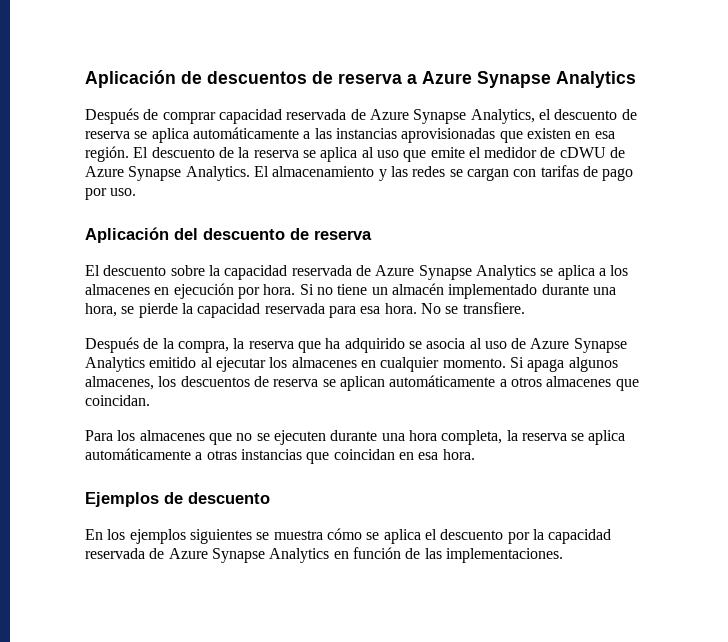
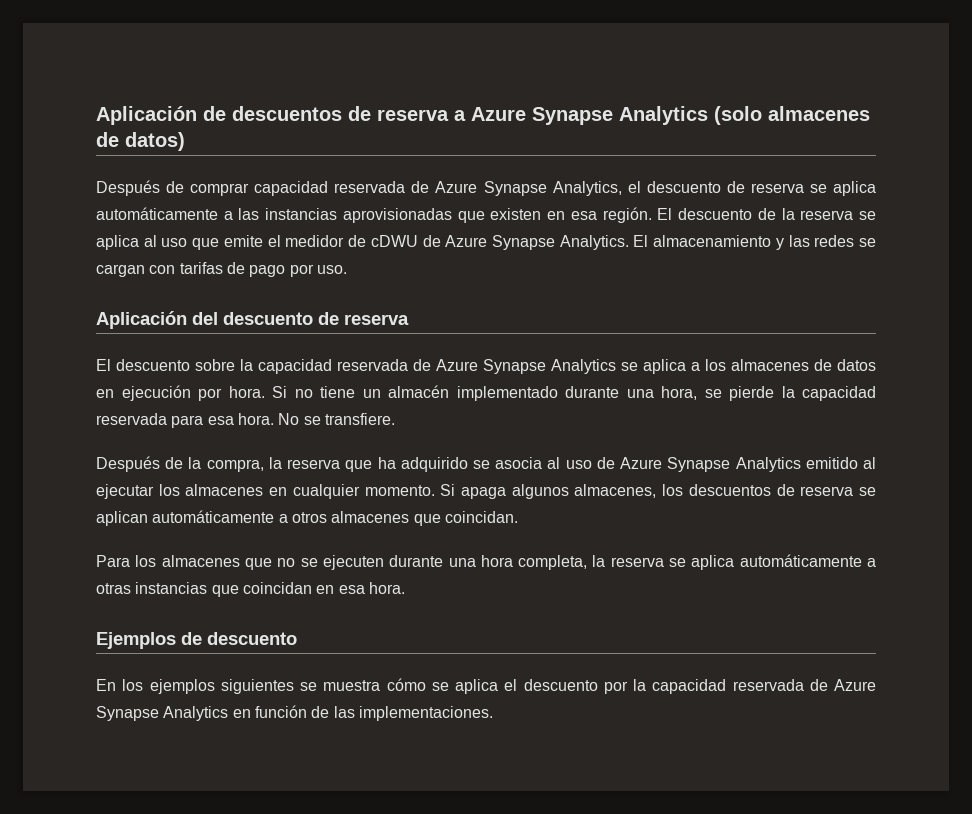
(636, 79) none -> [714,106,870,125] [96,132,185,151] (solo almacenes de datos)
(150, 289) none -> [814,359,876,371] de datos

